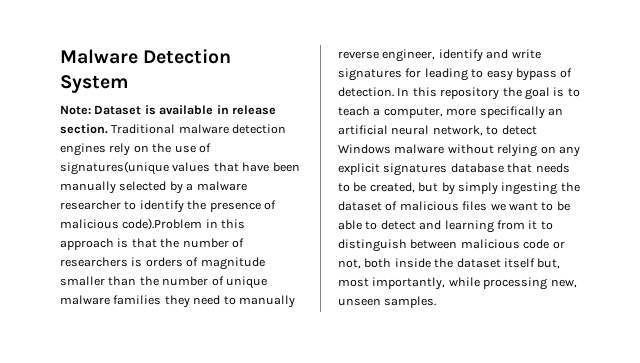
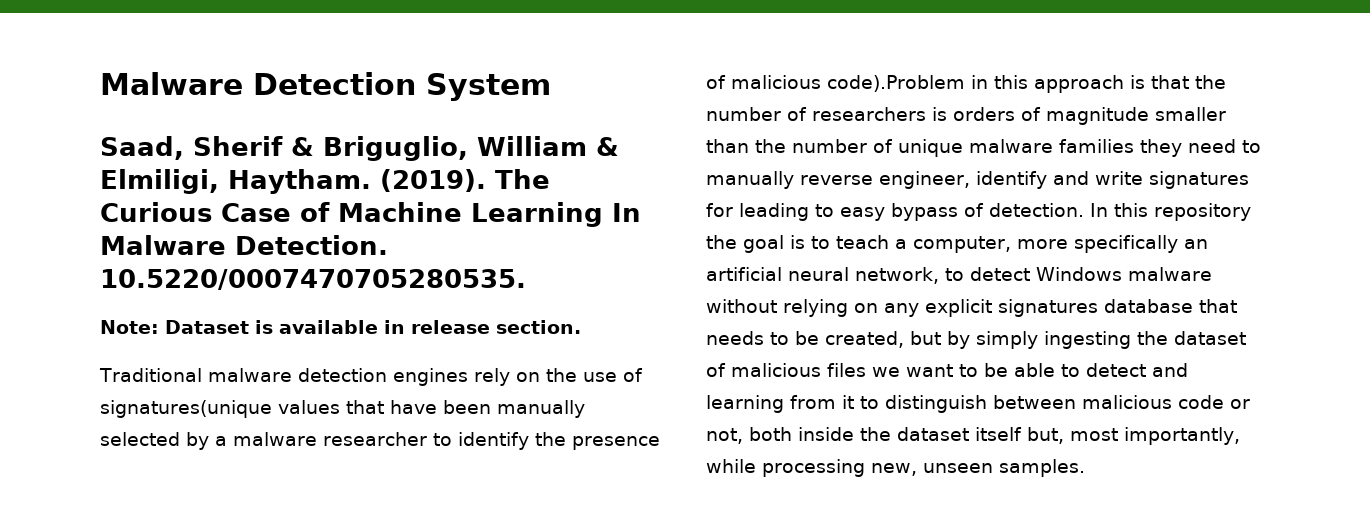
(129, 84) none -> [100,136,619,161] [100,169,550,194] [100,202,641,227] [100,235,388,255] [100,269,526,290] // Saad, Sherif & Briguglio, William & Elmiligi, Haytham. (2019). The Curious Case of Machine Learning In Malware Detection. 10.5220/0007470705280535.
(108, 129) none -> (581, 327) //

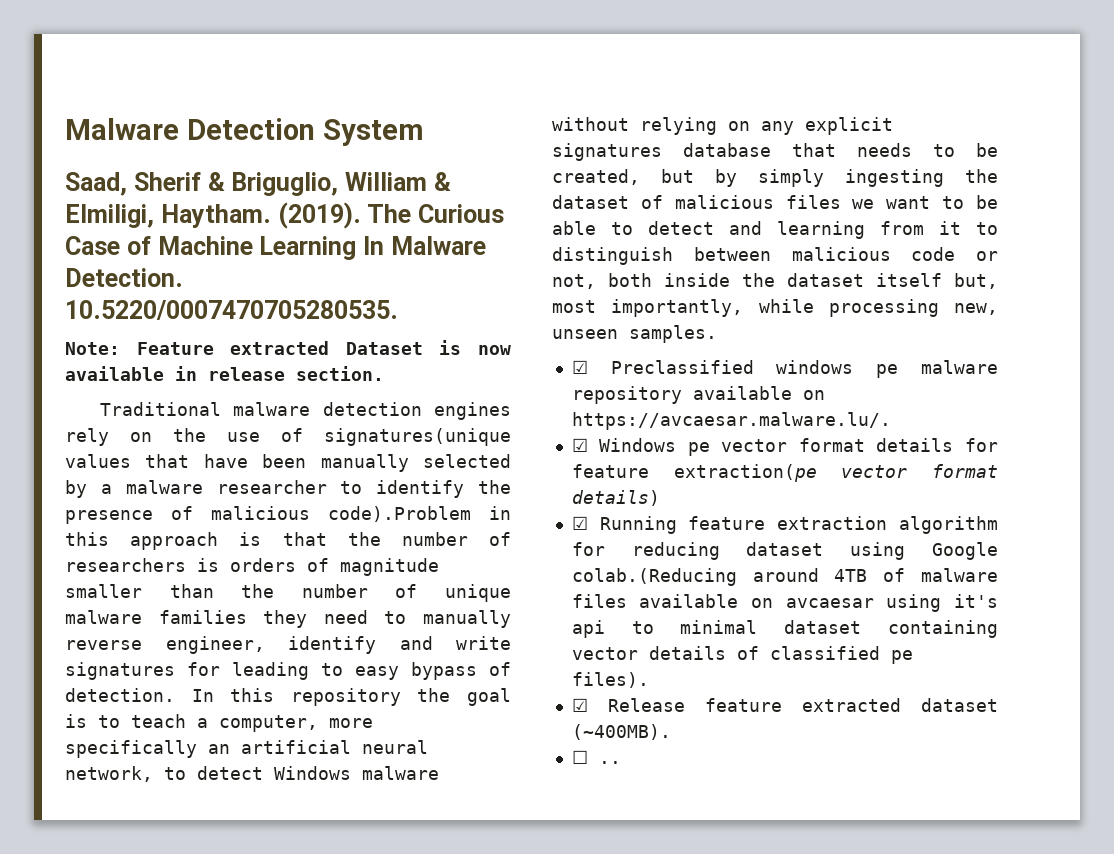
(159, 327) none -> [136,341,330,355] Feature extracted
(273, 327) none -> [478,345,512,355] now
(1085, 468) none -> [571,360,998,378] [571,386,825,404] [571,412,891,430] [571,438,998,456] [571,464,998,482] [571,490,660,506] [571,516,998,534] [571,542,998,560] [571,568,998,586] [571,594,998,612] [571,620,998,638] [571,646,913,664] [571,672,649,688] [571,698,998,712] [571,724,671,740] [571,750,621,764] // ☑ Preclassified windows pe malware repository available on https://avcaesar.malware.lu/. // ☑ Windows pe vector format details for feature extraction(pe vector format details) // ☑ Running feature extraction algorithm for reducing dataset using Google colab.(Reducing around 4TB of malware files available on avcaesar using it's api to minimal dataset containing vector details of classified pe files). // ☑ Release feature extracted dataset (~400MB). // ☐ ..

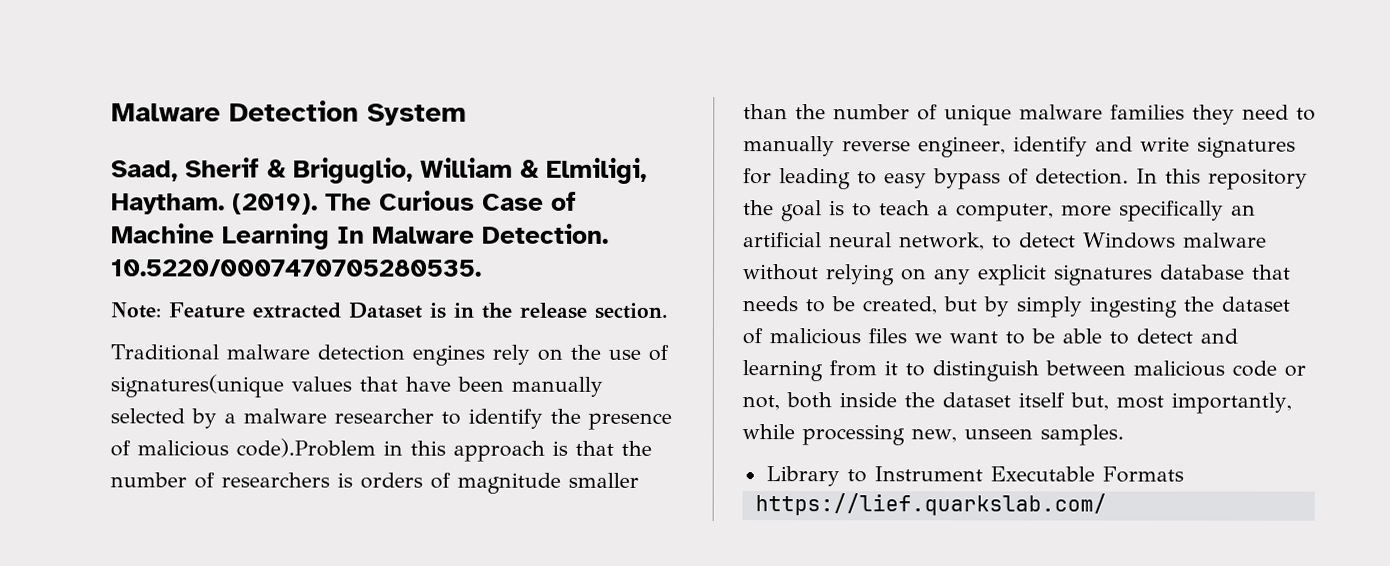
[478,345,512,355] [65,366,197,381] now available in -> [453,302,512,319] in the
[571,360,998,378] [571,386,825,404] [571,412,891,430] [571,438,998,456] [571,464,998,482] [571,490,660,506] [571,516,998,534] [571,542,998,560] [571,568,998,586] [571,594,998,612] [571,620,998,638] [571,646,913,664] [571,672,649,688] [571,698,998,712] [571,724,671,740] [571,750,621,764] ☑ Preclassified windows pe malware repository available on https://avcaesar.malware.lu/. // ☑ Windows pe vector format details for feature extraction(pe vector format details) // ☑ Running feature extraction algorithm for reducing dataset using Google colab.(Reducing around 4TB of malware files available on avcaesar using it's api to minimal dataset containing vector details of classified pe files). // ☑ Release feature extracted dataset (~400MB). // ☐ .. -> [765,466,1184,487] [754,493,1107,516] Library to Instrument Executable Formats // https://lief.quarkslab.com/

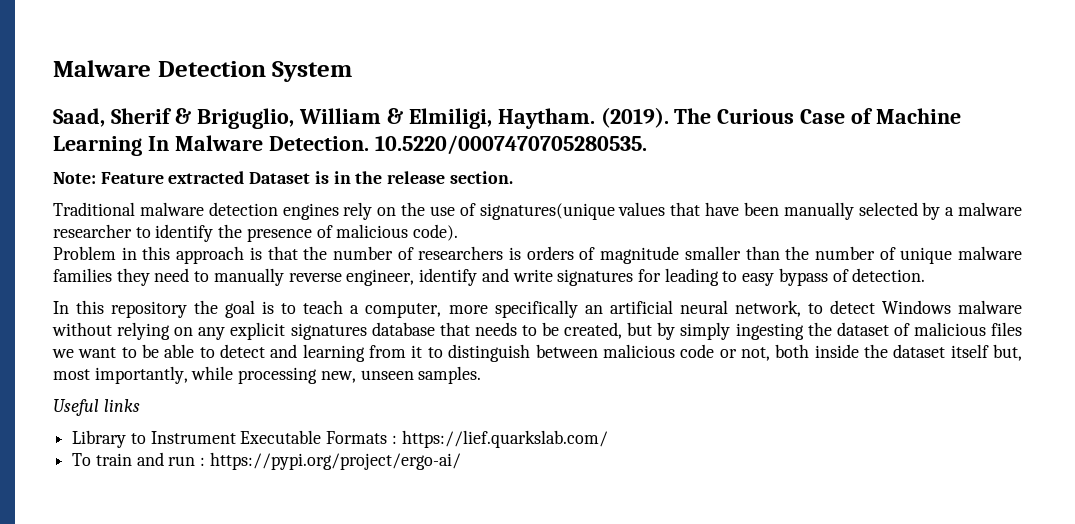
[236,438,376,458] code).Problem -> [413,224,459,241] [53,246,116,260] code). // Problem
(1129, 176) none -> (926, 275) //
(1124, 435) none -> [53,399,140,416] // Useful links
[754,493,1107,516] // https://lief.quarkslab.com/ -> [391,430,608,448] [72,452,461,470] : https://lief.quarkslab.com/ // To train and run : https://pypi.org/project/ergo-ai/

